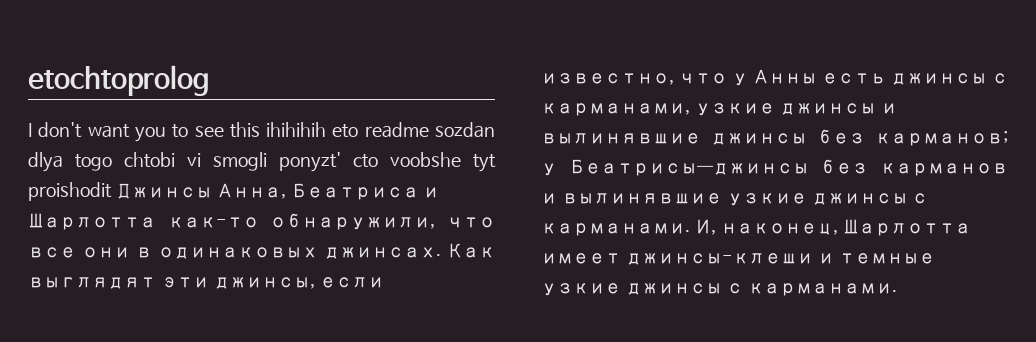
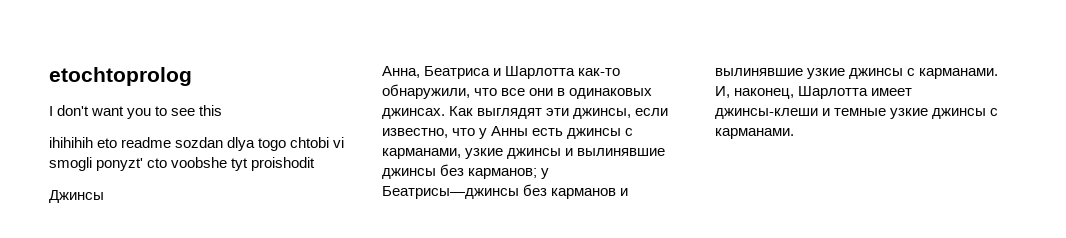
(260, 130) none -> (223, 110) //
(112, 191) none -> (316, 164) //
(212, 191) none -> (104, 196) //

